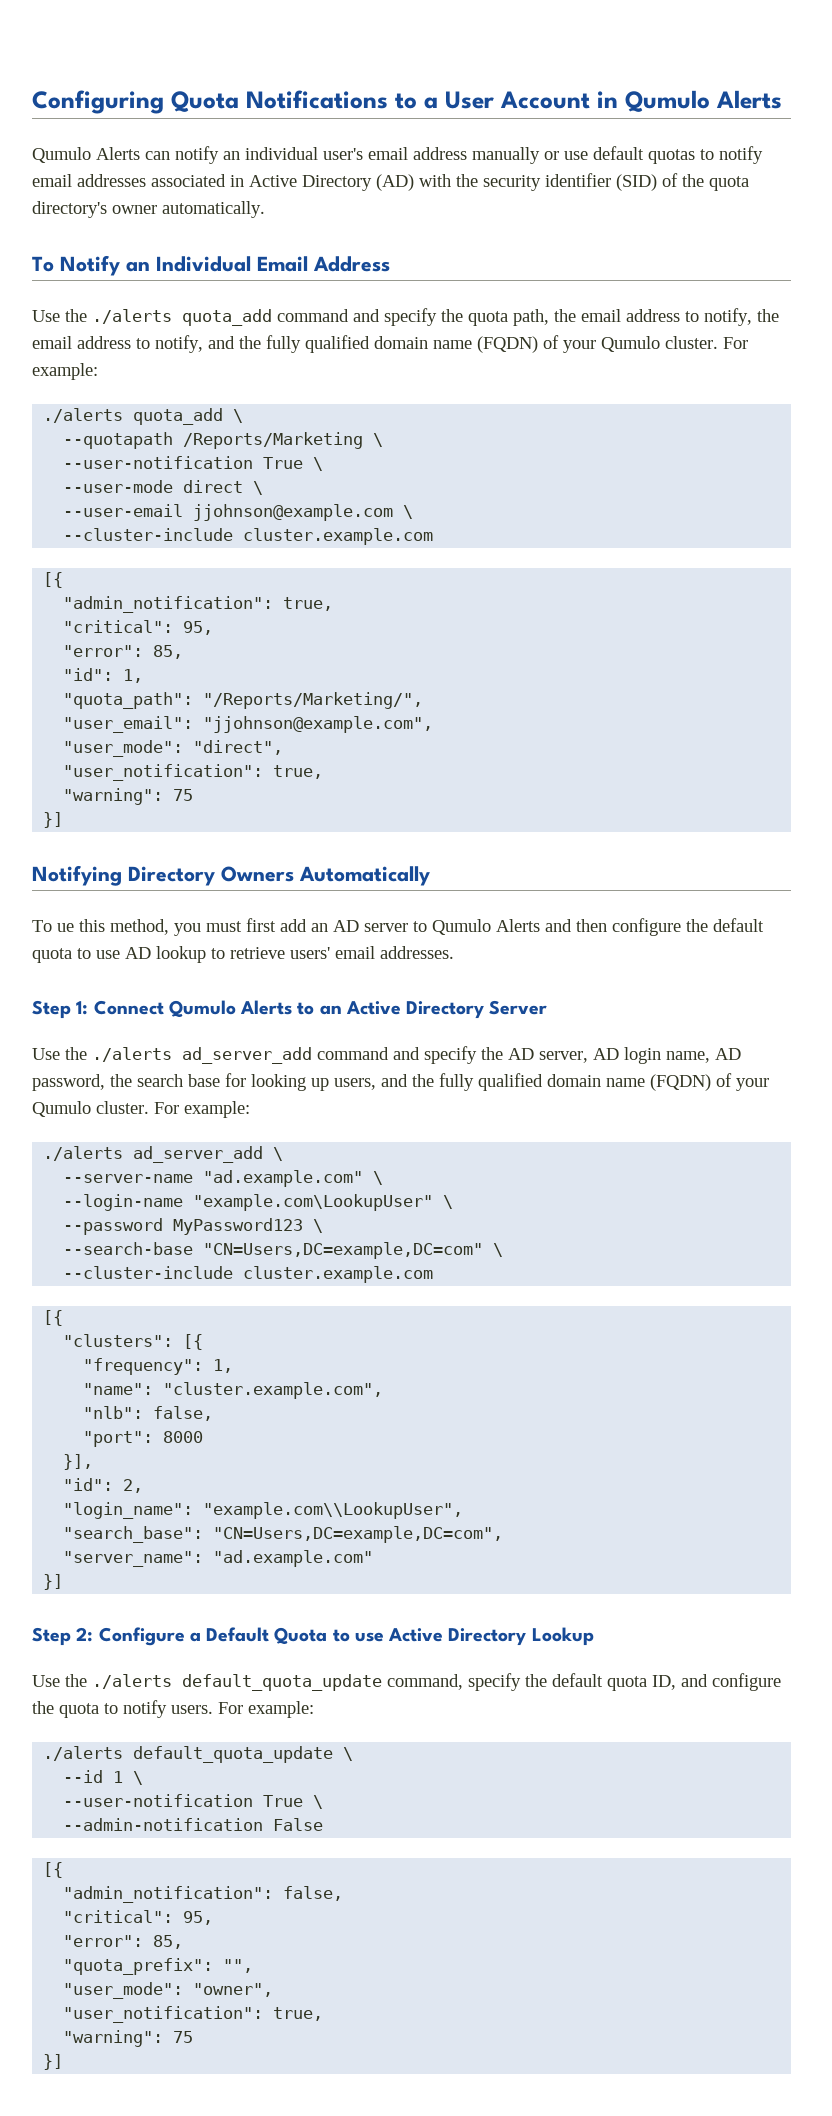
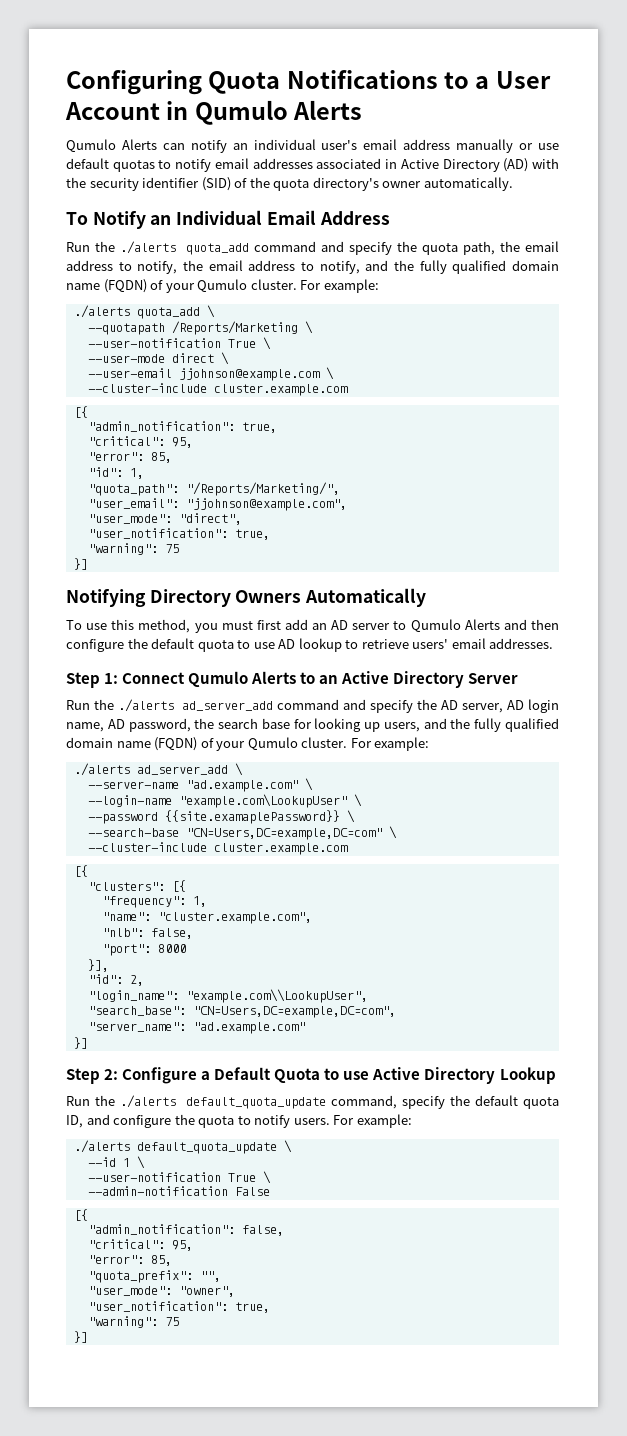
[32,310,60,322] Use -> [66,242,90,252] Run
[57,923,74,932] ue -> [86,623,108,630] use
[32,1048,60,1060] Use -> [66,700,90,710] Run
[173,1218,304,1235] MyPassword123 -> [164,810,340,824] {{site.examaplePassword}}
[32,1675,60,1687] Use -> [66,1096,90,1106] Run

